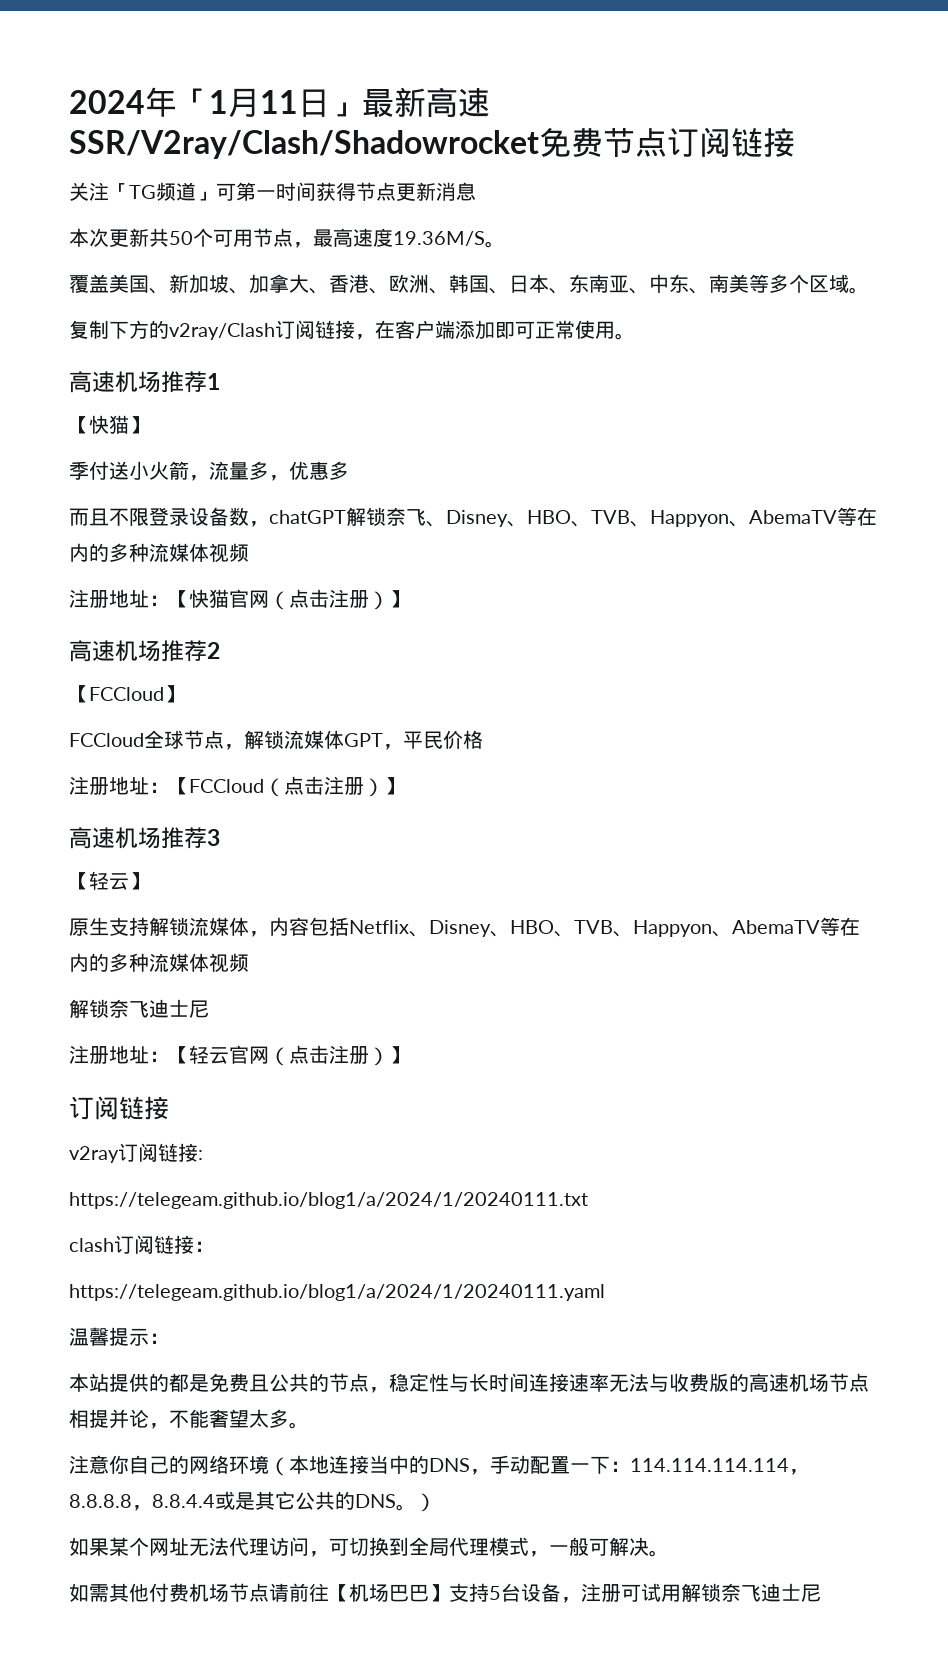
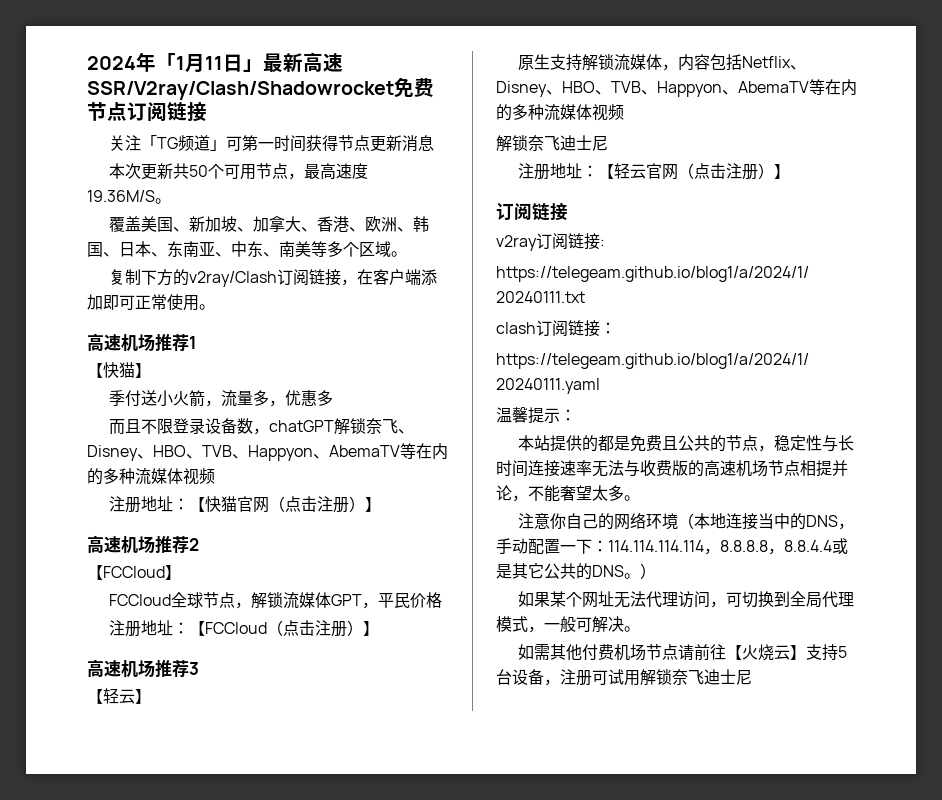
[349,1583,429,1602] 机场巴巴 -> [742,644,791,661] 火烧云

